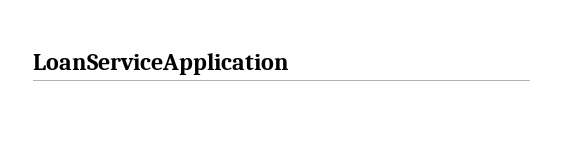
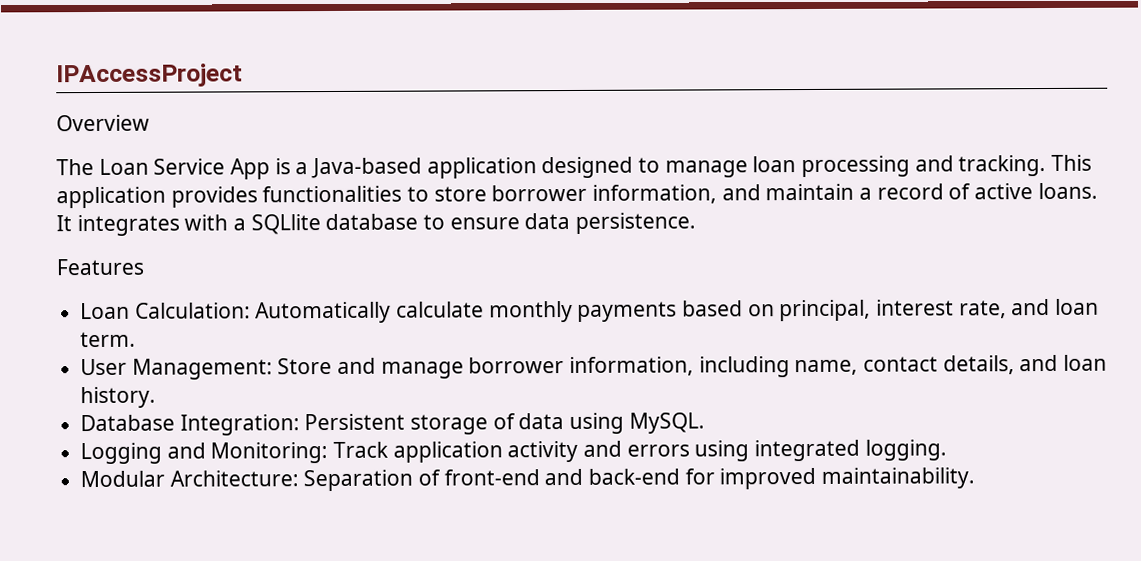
[33,53,289,75] LoanServiceApplication -> [56,63,243,88] [56,114,150,132] [56,154,1093,180] [56,182,1098,209] [56,212,697,237] [56,258,144,276] [80,298,1100,324] [80,331,137,348] [80,354,1108,380] [80,386,157,409] [80,412,705,436] [80,439,947,465] [80,467,976,492] IPAccessProject // Overview // The Loan Service App is a Java-based application designed to manage loan processing and tracking. This application provides functionalities to store borrower information, and maintain a record of active loans. It integrates with a SQLlite database to ensure data persistence. // Features // Loan Calculation: Automatically calculate monthly payments based on principal, interest rate, and loan term. // User Management: Store and manage borrower information, including name, contact details, and loan history. // Database Integration: Persistent storage of data using MySQL. // Logging and Monitoring: Track application activity and errors using integrated logging. // Modular Architecture: Separation of front-end and back-end for improved maintainability.

